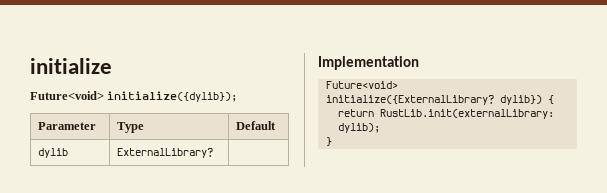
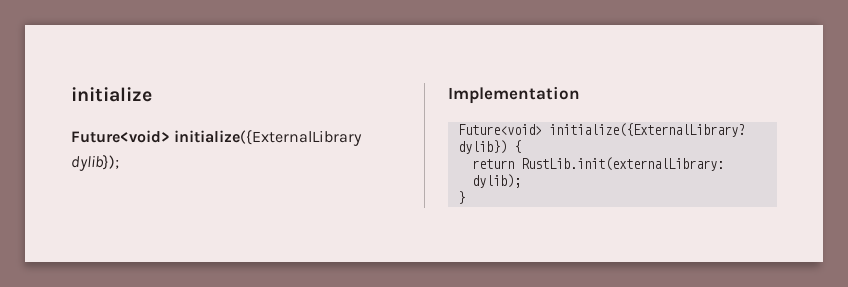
[107,91,238,102] [38,122,97,130] [117,122,145,133] [236,121,277,130] [38,148,69,158] [117,148,214,158] initialize({dylib}); // Parameter | Type | Default // dylib | ExternalLibrary? | -> [174,130,363,146] [71,155,119,171] initialize({ExternalLibrary dylib});

